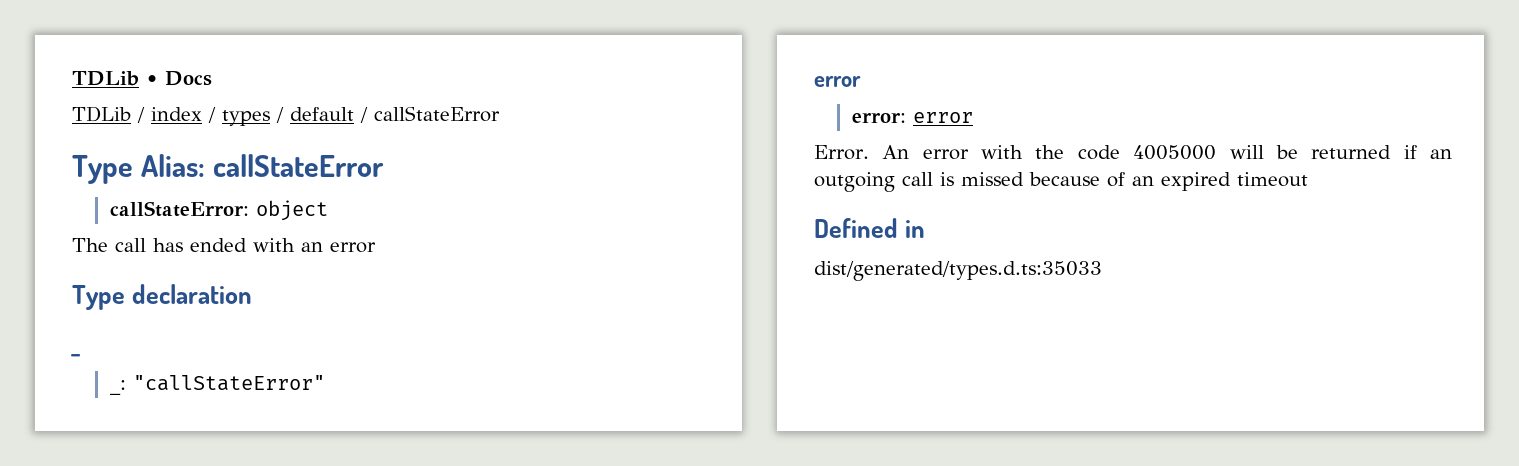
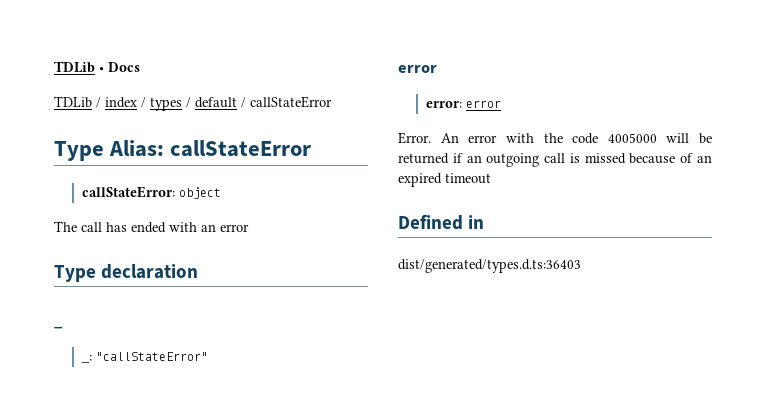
[814,261,1102,281] dist/generated/types.d.ts:35033 -> [398,259,581,273] dist/generated/types.d.ts:36403

